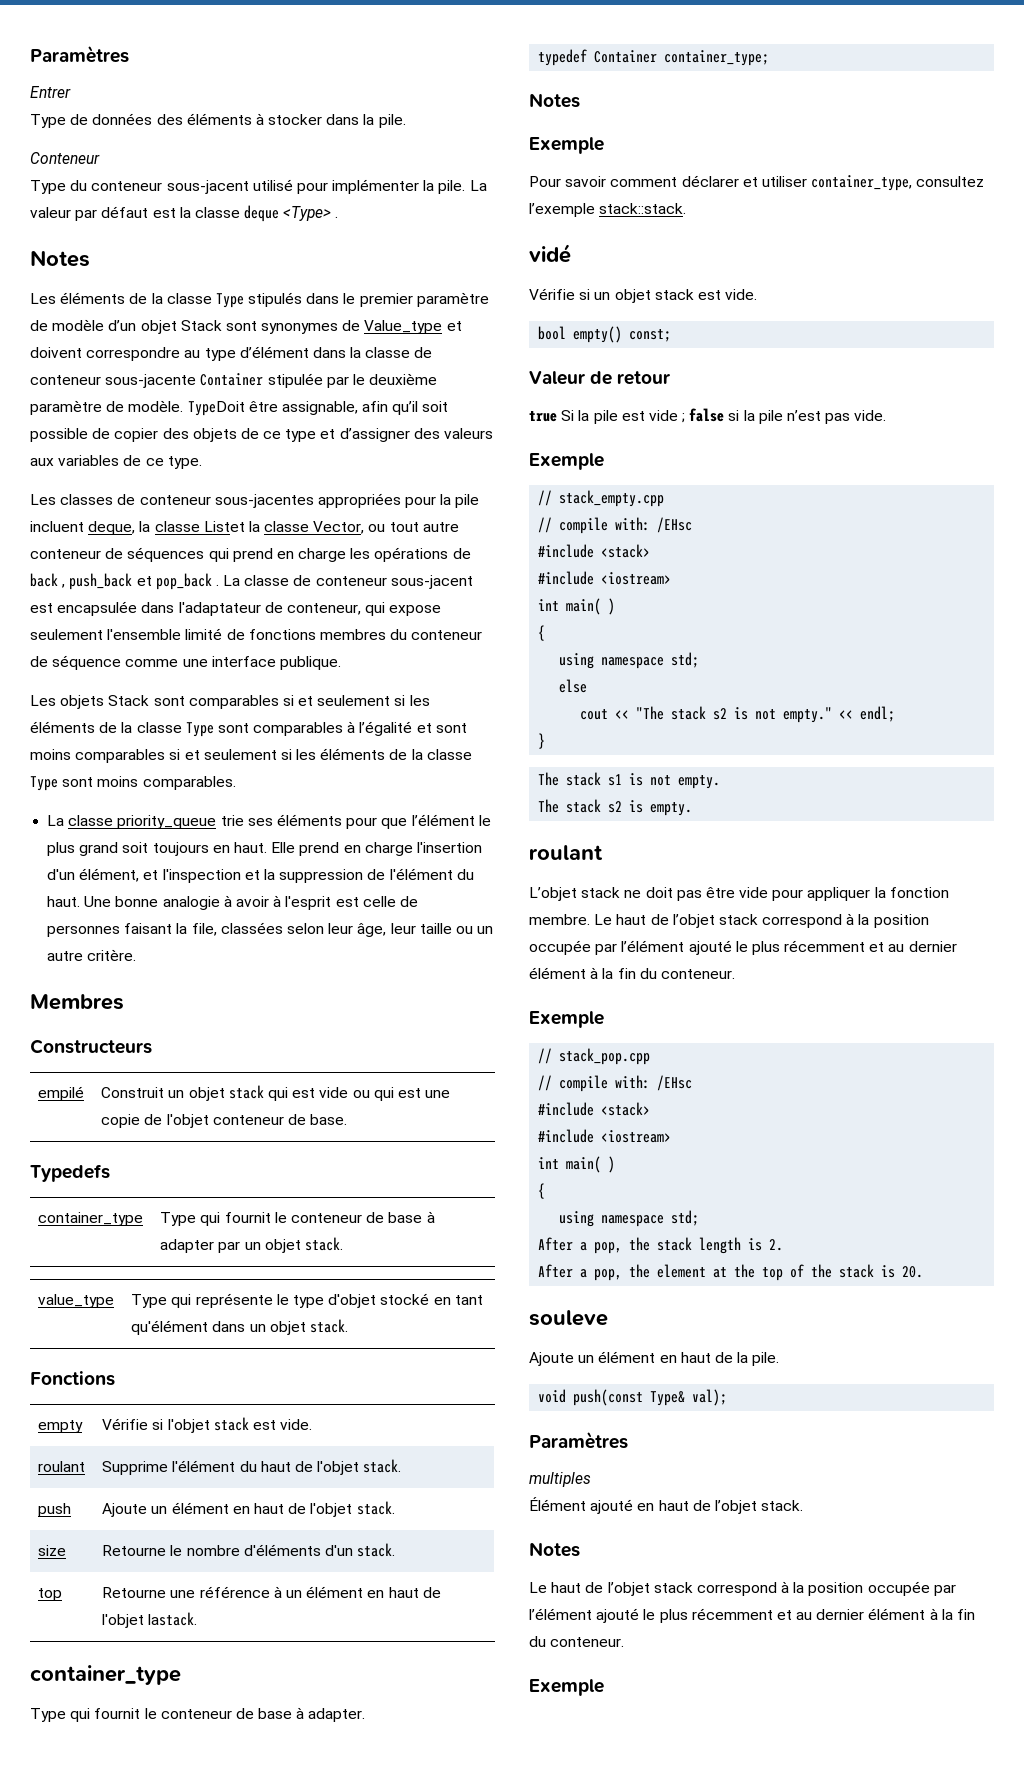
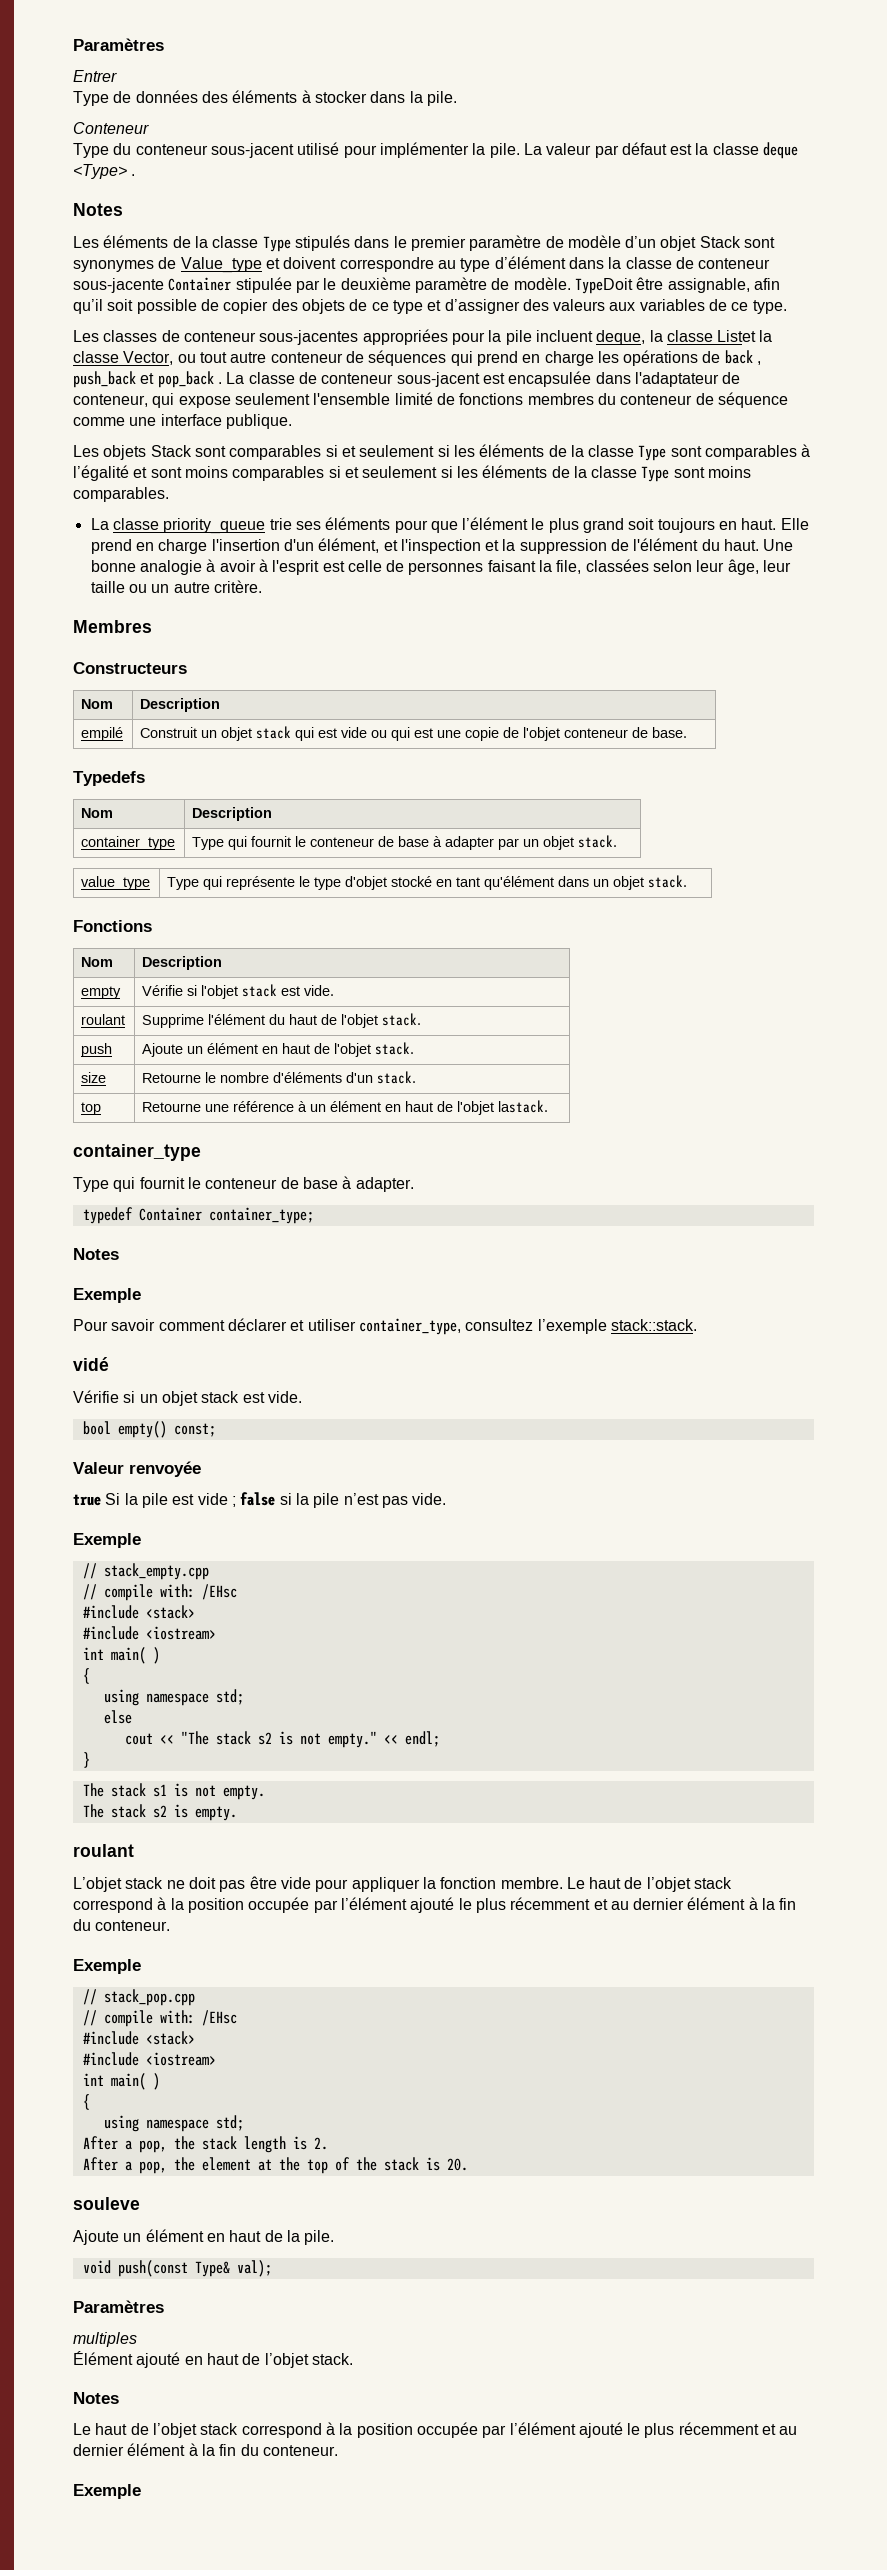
(152, 1046) none -> [81,699,114,709] [140,698,221,712] // Nom | Description
(110, 1173) none -> [81,808,114,818] [192,807,273,821] // Nom | Description
(115, 1378) none -> [81,957,114,967] [142,956,223,970] // Nom | Description
[590,371,671,385] de retour -> [129,1461,201,1477] renvoyée

